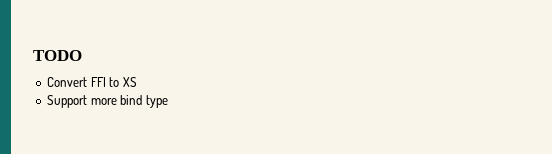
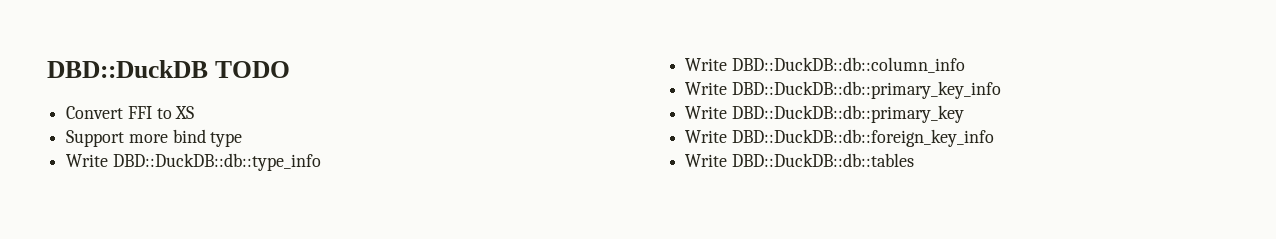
(33, 55) none -> [47,60,208,78] DBD::DuckDB
(168, 101) none -> [66,153,321,171] [685,57,965,73] [685,81,1001,99] [685,105,964,123] [685,129,994,147] [685,153,914,167] // Write DBD::DuckDB::db::type_info // Write DBD::DuckDB::db::column_info // Write DBD::DuckDB::db::primary_key_info // Write DBD::DuckDB::db::primary_key // Write DBD::DuckDB::db::foreign_key_info // Write DBD::DuckDB::db::tables

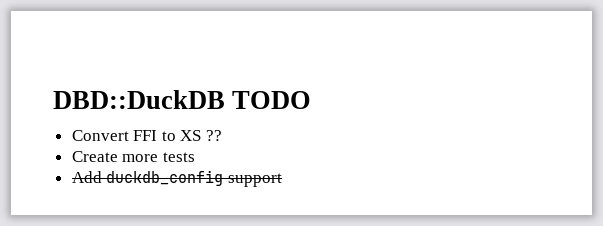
[66,129,243,147] [66,153,321,171] [685,57,965,73] [685,81,1001,99] [685,105,964,123] [685,129,994,147] [685,153,914,167] // Support more bind type // Write DBD::DuckDB::db::type_info // Write DBD::DuckDB::db::column_info // Write DBD::DuckDB::db::primary_key_info // Write DBD::DuckDB::db::primary_key // Write DBD::DuckDB::db::foreign_key_info // Write DBD::DuckDB::db::tables -> [206,130,223,141] [71,151,195,162] [71,170,282,187] ?? // Create more tests // Add duckdb_config support

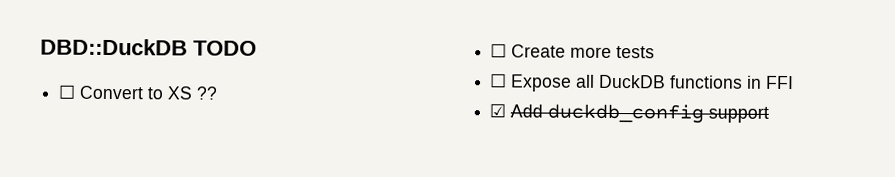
[71,130,158,141] Convert FFI -> [58,84,145,100] ☐ Convert
(223, 135) none -> [490,43,508,58] ☐
(195, 157) none -> [490,73,795,92] [489,103,507,118] ☐ Expose all DuckDB functions in FFI // ☑

